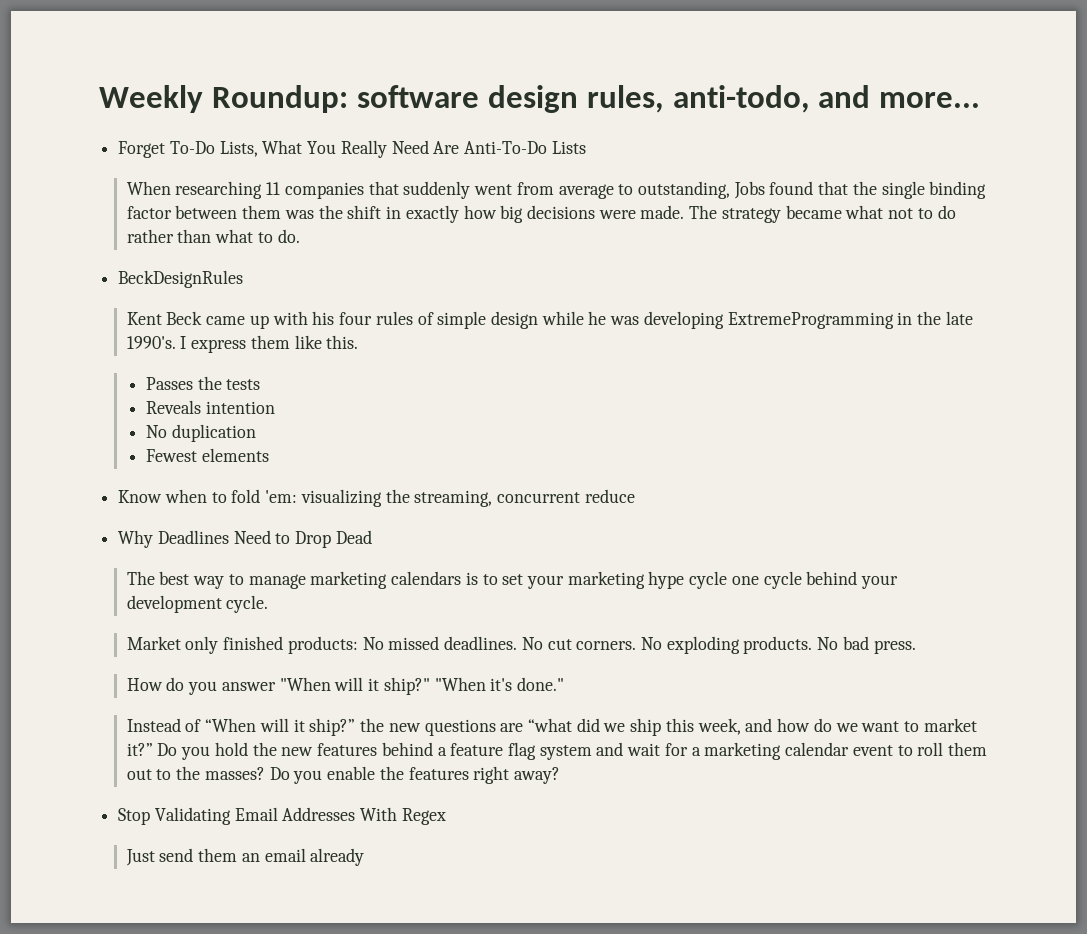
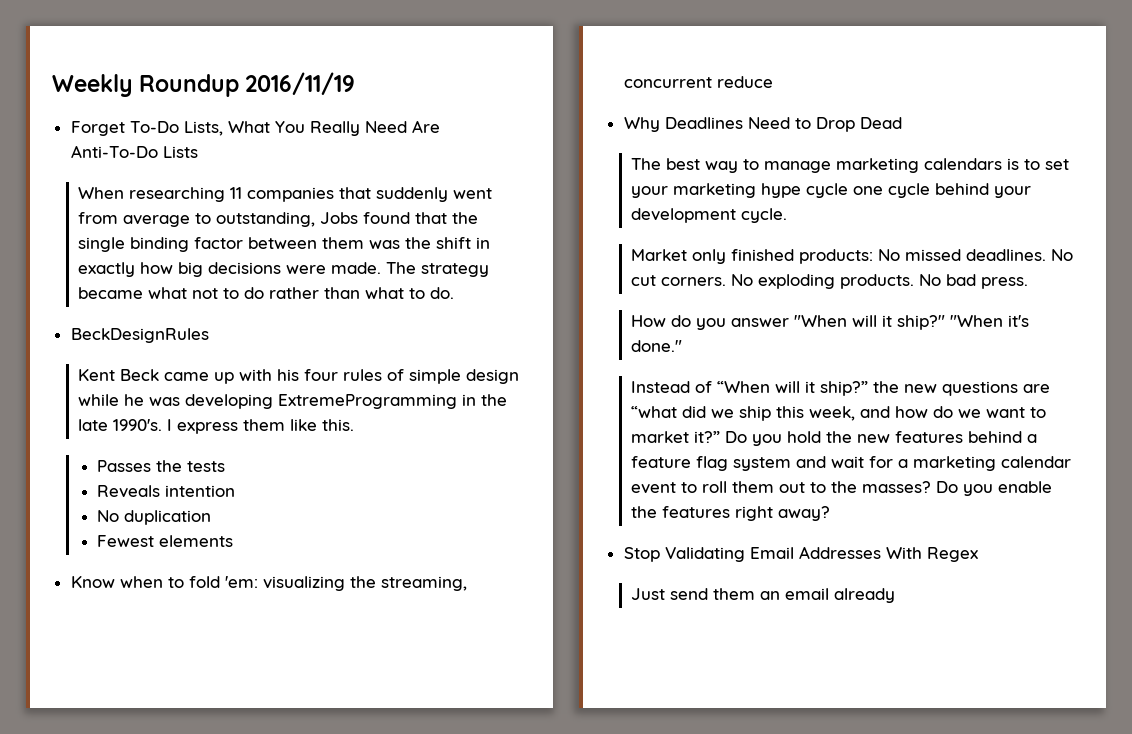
[211,85,981,113] Roundup: software design rules, anti-todo, and more... -> [139,72,356,97] Roundup 2016/11/19

